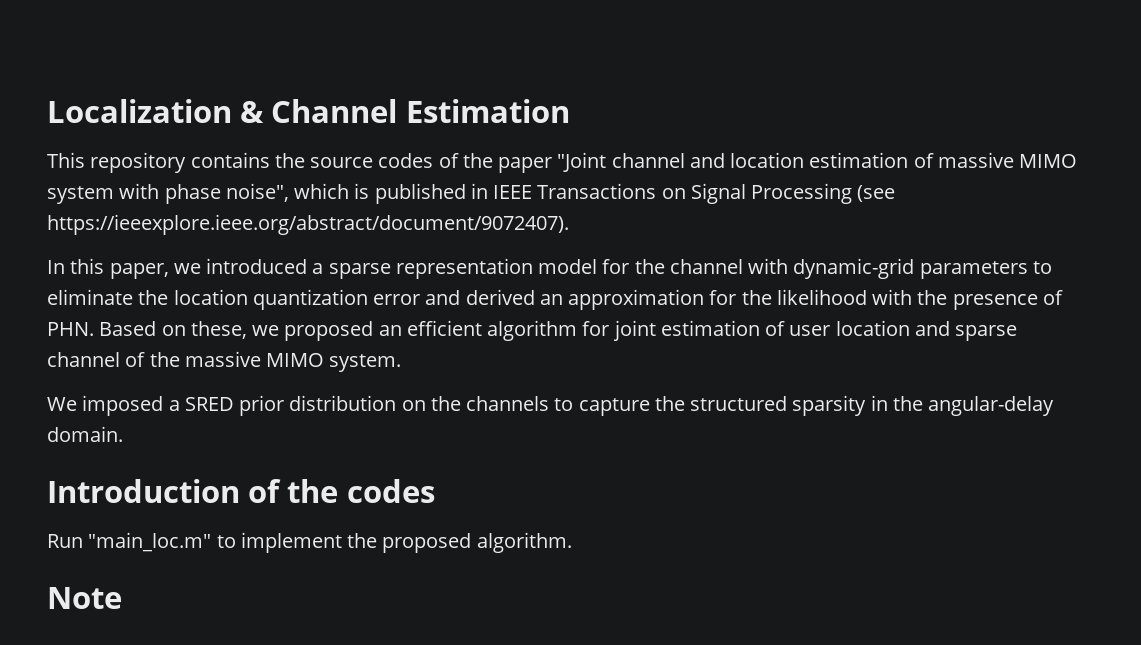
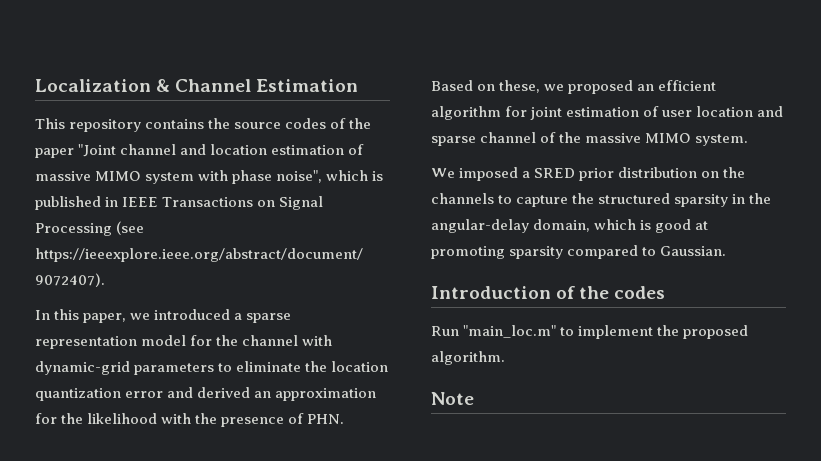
[47,426,123,442] domain. -> [533,219,709,233] [431,245,727,259] domain, which is good at promoting sparsity compared to Gaussian.

